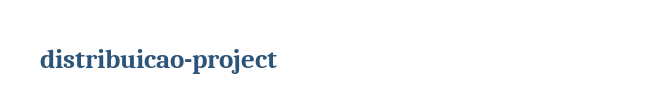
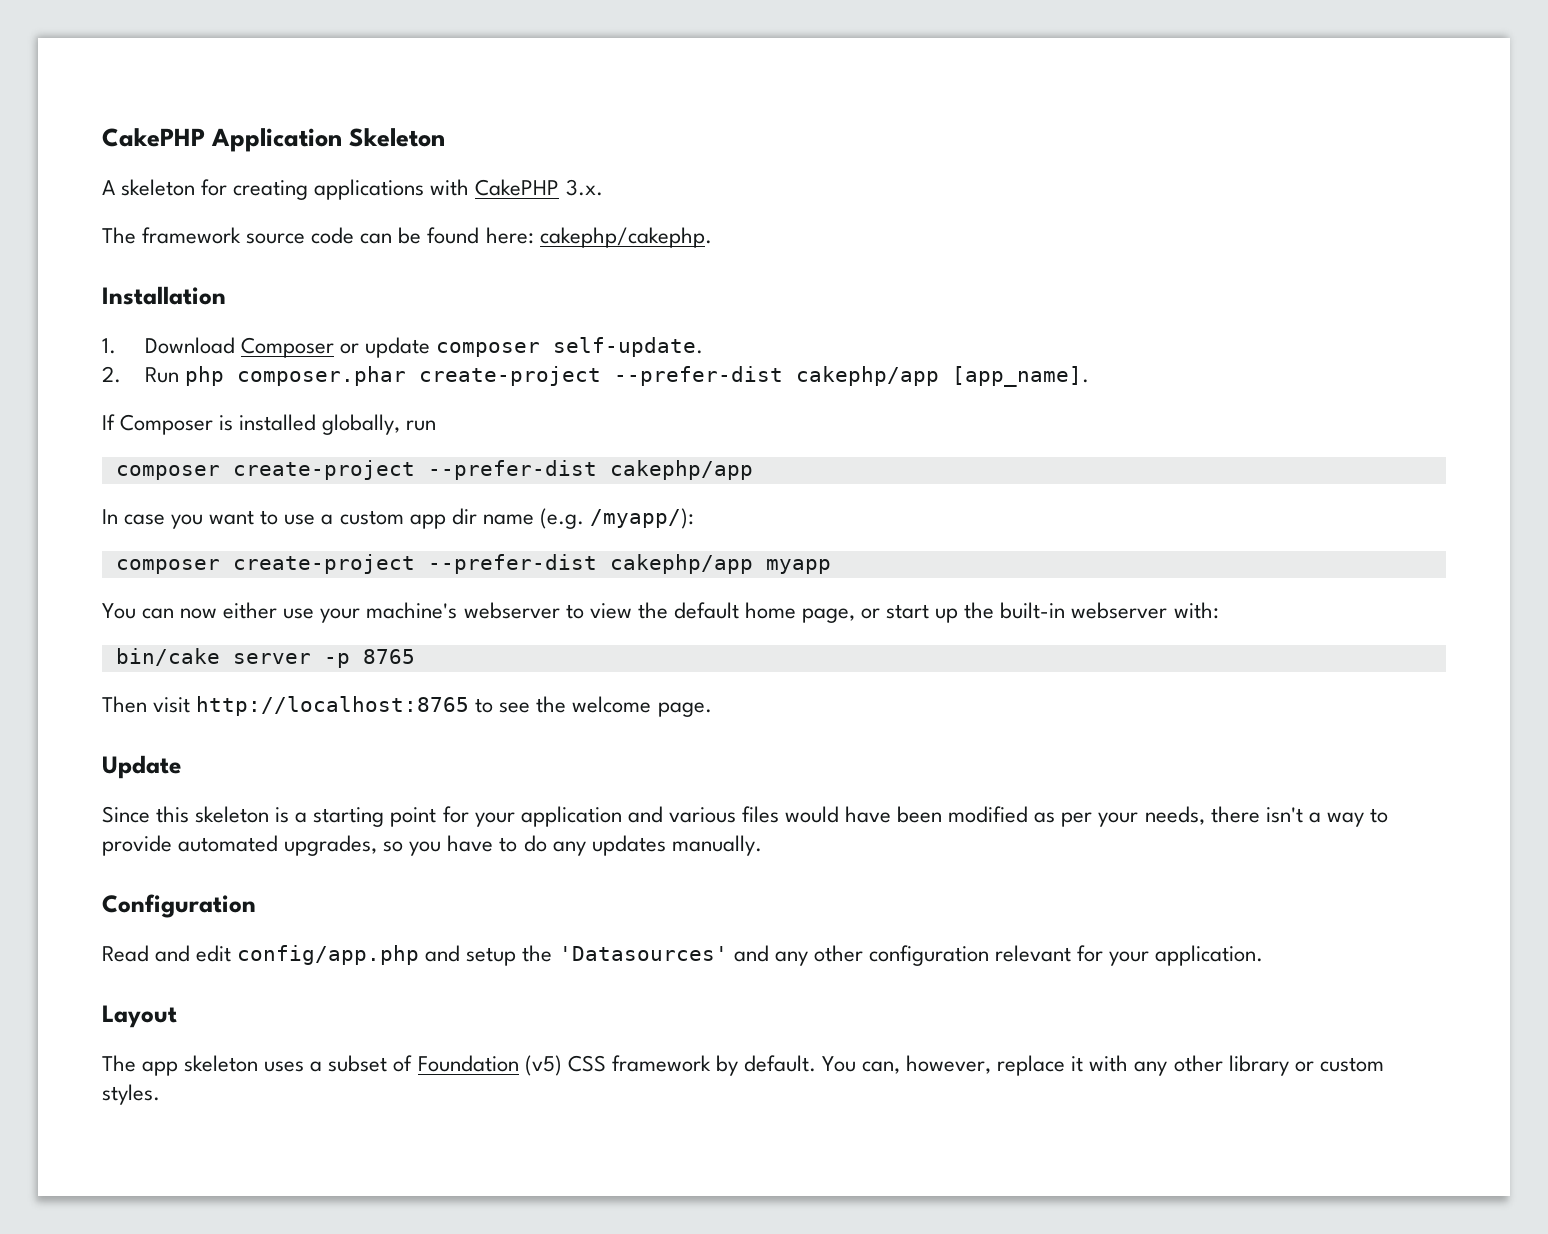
[40,49,277,74] distribuicao-project -> [102,128,446,152] [102,179,603,200] [102,227,712,248] [102,286,226,305] [102,337,704,358] [102,366,1090,387] [102,414,437,435] [115,460,753,480] [102,508,694,529] [115,554,831,574] [102,602,1219,623] [115,648,415,668] [102,696,712,717] [102,755,181,779] [102,806,1388,827] [102,835,762,856] [102,894,256,918] [102,945,1264,966] [102,1005,177,1028] [102,1055,1384,1076] [102,1084,160,1105] CakePHP Application Skeleton // A skeleton for creating applications with CakePHP 3.x. // The framework source code can be found here: cakephp/cakephp. // Installation // 1. Download Composer or update composer self-update. // 2. Run php composer.phar create-project --prefer-dist cakephp/app [app_name]. // If Composer is installed globally, run // composer create-project --prefer-dist cakephp/app // In case you want to use a custom app dir name (e.g. /myapp/): // composer create-project --prefer-dist cakephp/app myapp // You can now either use your machine's webserver to view the default home page, or start up the built-in webserver with: // bin/cake server -p 8765 // Then visit http://localhost:8765 to see the welcome page. // Update // Since this skeleton is a starting point for your application and various files would have been modified as per your needs, there isn't a way to provide automated upgrades, so you have to do any updates manually. // Configuration // Read and edit config/app.php and setup the 'Datasources' and any other configuration relevant for your application. // Layout // The app skeleton uses a subset of Foundation (v5) CSS framework by default. You can, however, replace it with any other library or custom styles.

